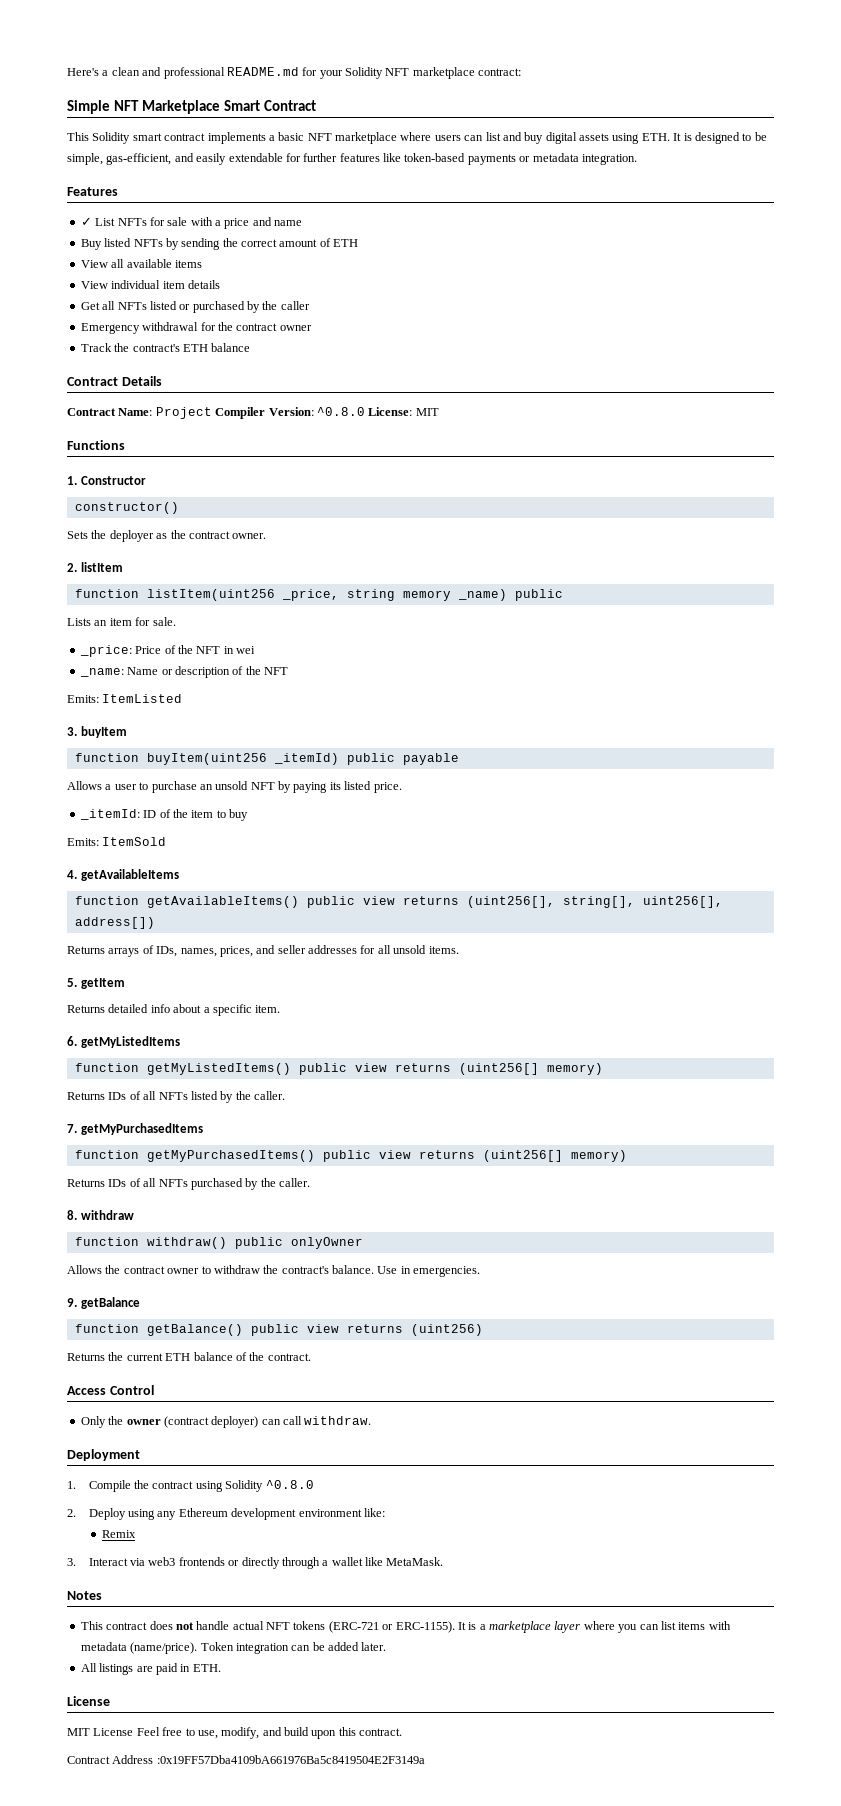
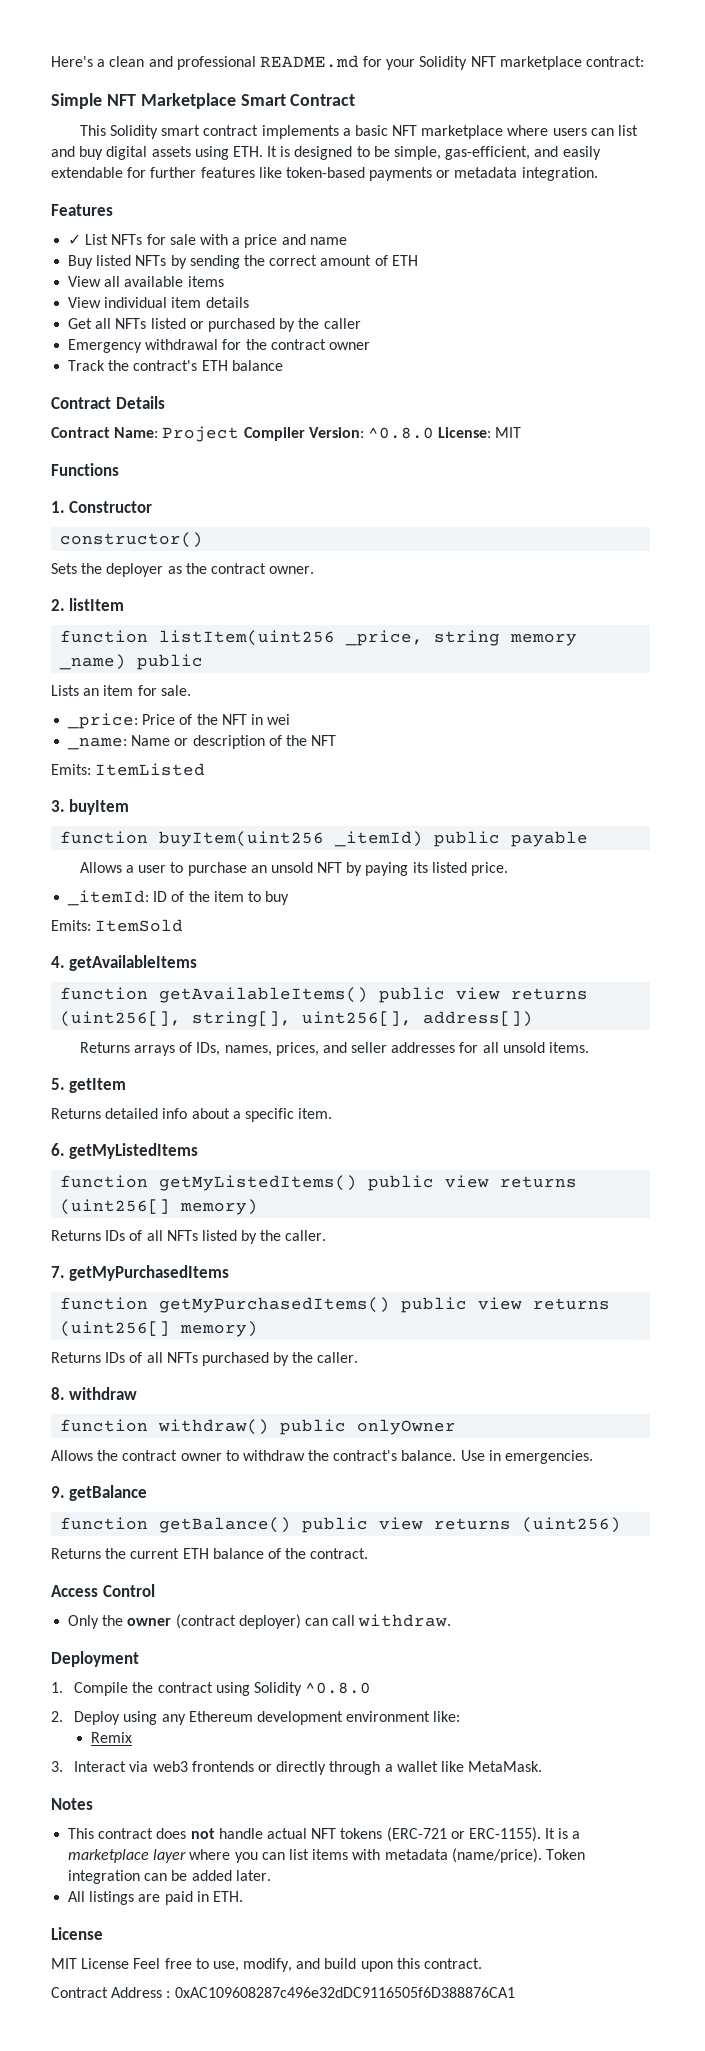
[156,1755,425,1764] :0x19FF57Dba4109bA661976Ba5c8419504E2F3149a -> [166,1987,515,1998] : 0xAC109608287c496e32dDC9116505f6D388876CA1

